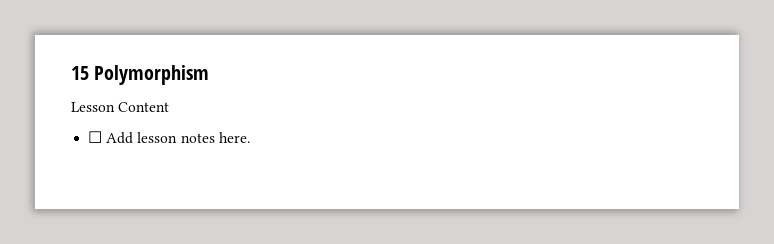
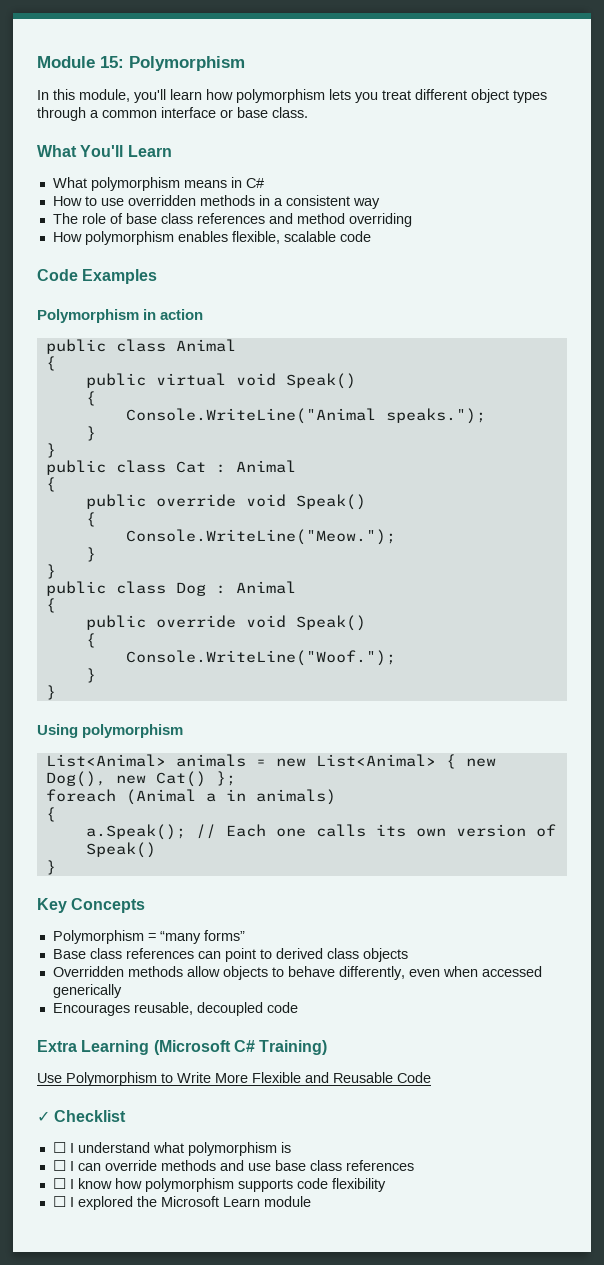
[71,66,89,80] 15 -> [37,56,124,68] Module 15:
[71,102,170,112] [88,131,250,144] Lesson Content // ☐ Add lesson notes here. -> [37,89,547,103] [37,107,308,121] [37,145,172,157] [52,177,264,191] [52,195,380,209] [52,213,412,227] [52,231,371,245] [37,269,158,284] [37,309,204,323] [45,339,236,354] [45,356,56,371] [85,373,356,389] [85,391,96,406] [125,408,486,424] [85,426,96,441] [45,443,56,458] [45,460,296,475] [45,477,56,492] [85,494,366,510] [85,512,96,527] [125,529,396,545] [85,547,96,562] [45,564,56,579] [45,581,296,596] [45,598,56,613] [85,615,366,631] [85,633,96,648] [125,650,396,666] [85,668,96,683] [45,685,56,700] [37,724,184,738] [45,754,496,769] [45,771,236,787] [45,789,336,805] [45,807,56,822] [85,824,556,840] [85,842,156,858] [45,860,56,875] [37,898,146,913] [52,930,245,944] [52,948,408,962] [52,966,542,980] [52,984,122,998] [52,1002,298,1016] [37,1040,328,1055] [37,1072,431,1086] [37,1110,127,1122] [52,1142,291,1156] [52,1160,414,1171] [52,1178,386,1192] [52,1196,311,1210] In this module, you'll learn how polymorphism lets you treat different object types through a common interface or base class. // What You'll Learn // What polymorphism means in C# // How to use overridden methods in a consistent way // The role of base class references and method overriding // How polymorphism enables flexible, scalable code // Code Examples // Polymorphism in action // public class Animal // { // public virtual void Speak() // { // Console.WriteLine("Animal speaks."); // } // } // public class Cat : Animal // { // public override void Speak() // { // Console.WriteLine("Meow."); // } // } // public class Dog : Animal // { // public override void Speak() // { // Console.WriteLine("Woof."); // } // } // Using polymorphism // List<Animal> animals = new List<Animal> { new Dog(), new Cat() }; // foreach (Animal a in animals) // { // a.Speak(); // Each one calls its own version of Speak() // } // Key Concepts // Polymorphism = “many forms” // Base class references can point to derived class objects // Overridden methods allow objects to behave differently, even when accessed generically // Encourages reusable, decoupled code // Extra Learning (Microsoft C# Training) // Use Polymorphism to Write More Flexible and Reusable Code // ✓ Checklist // ☐ I understand what polymorphism is // ☐ I can override methods and use base class references // ☐ I know how polymorphism supports code flexibility // ☐ I explored the Microsoft Learn module

